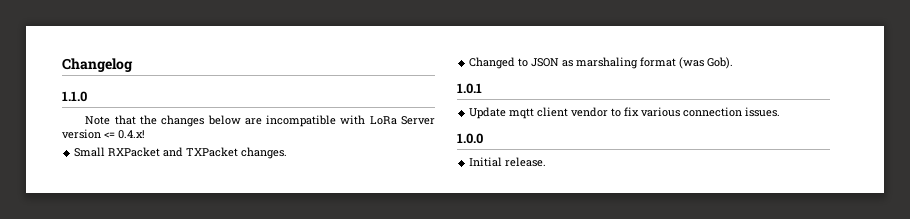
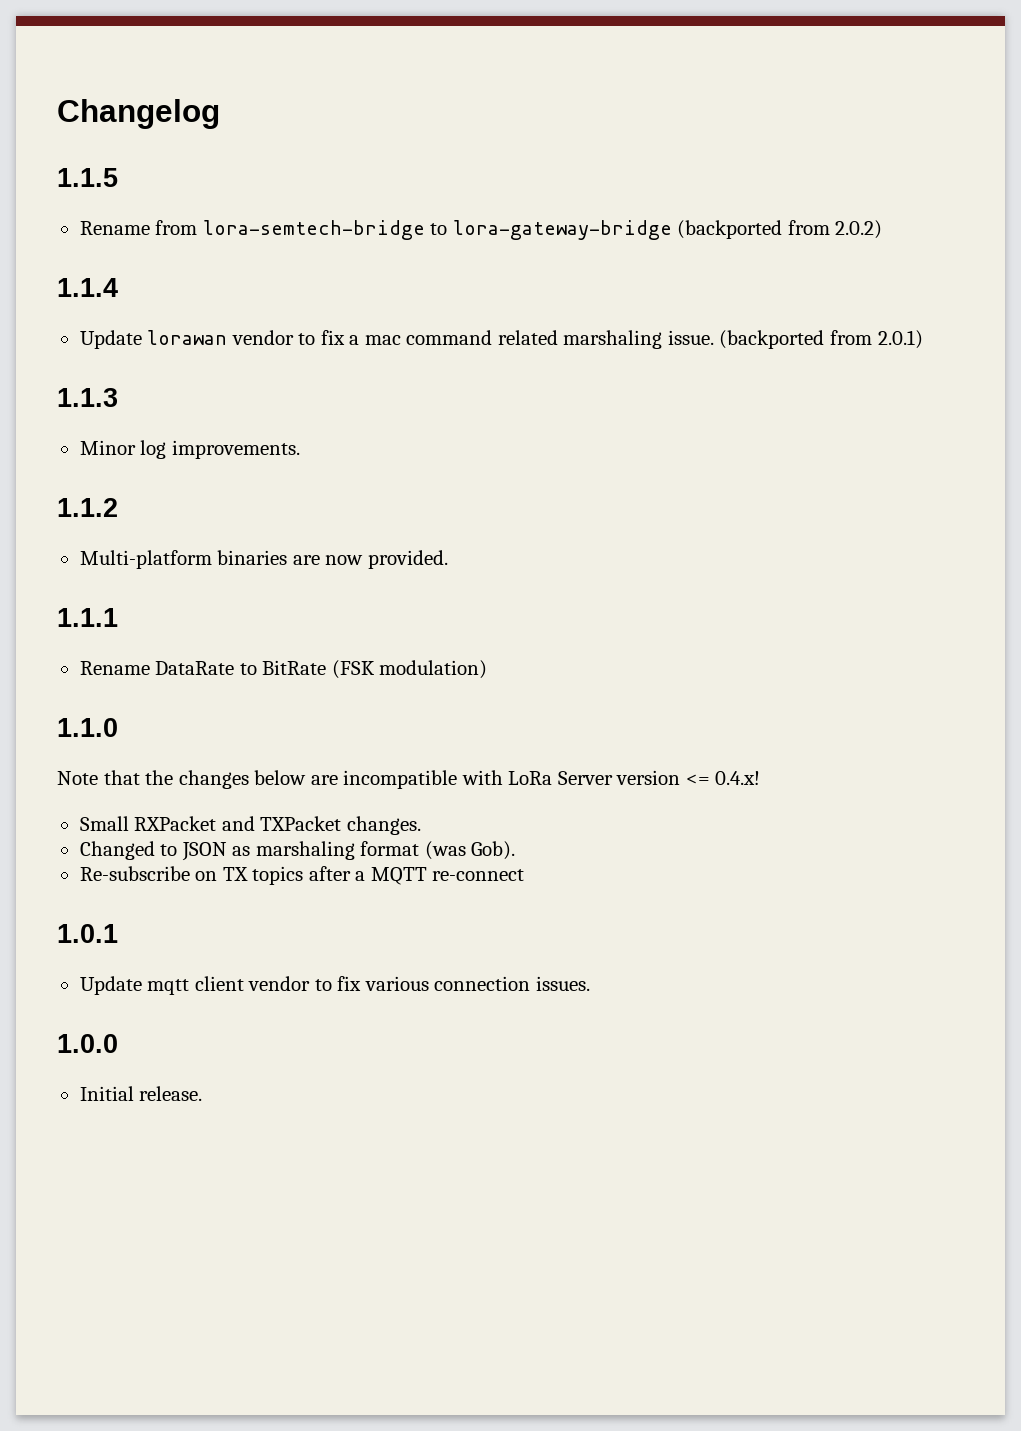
(133, 65) none -> [57,168,118,187] [79,220,883,240] [57,278,118,297] [79,330,923,349] [57,388,118,407] [79,440,300,459] [57,498,118,517] [79,550,448,569] [57,608,118,627] [79,660,488,679] // 1.1.5 // Rename from lora-semtech-bridge to lora-gateway-bridge (backported from 2.0.2) // 1.1.4 // Update lorawan vendor to fix a mac command related marshaling issue. (backported from 2.0.1) // 1.1.3 // Minor log improvements. // 1.1.2 // Multi-platform binaries are now provided. // 1.1.1 // Rename DataRate to BitRate (FSK modulation)
(734, 63) none -> [79,866,525,885] // Re-subscribe on TX topics after a MQTT re-connect

